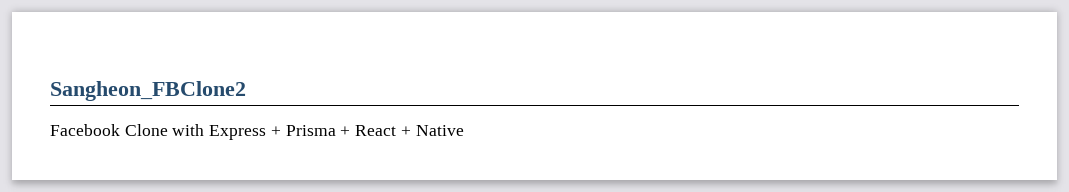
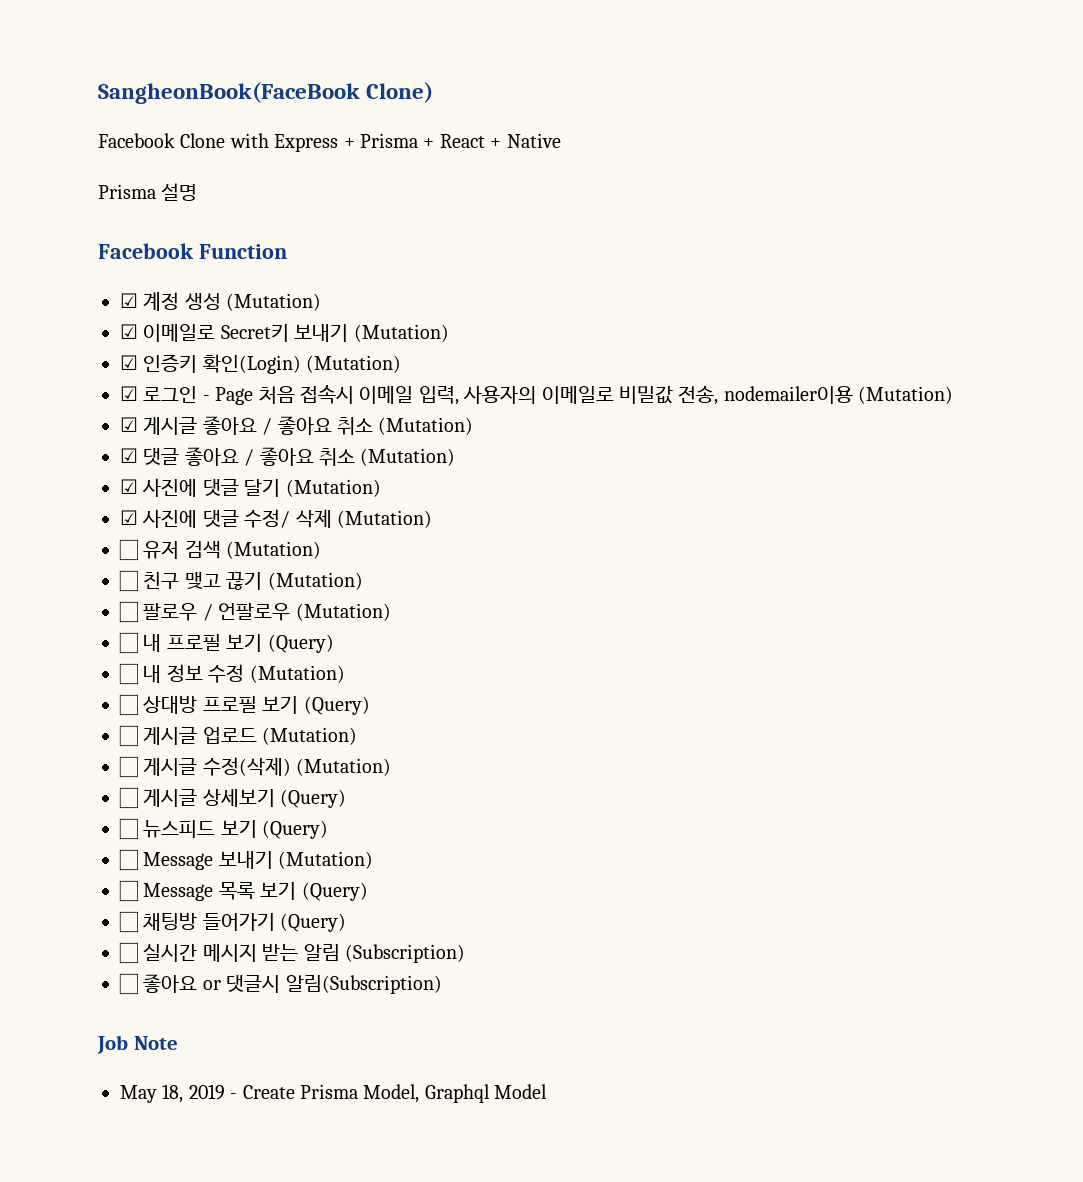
[50,81,246,101] Sangheon_FBClone2 -> [98,82,434,104] SangheonBook(FaceBook Clone)
(464, 130) none -> [98,183,198,201] [98,243,287,259] [120,292,322,311] [120,324,449,342] [120,354,402,374] [120,384,954,405] [120,416,474,435] [120,447,456,466] [120,478,381,497] [120,509,432,528] [119,539,322,561] [119,570,363,592] [119,601,391,623] [119,632,334,654] [119,663,345,685] [119,694,370,716] [119,725,358,747] [119,756,392,778] [119,787,347,809] [119,818,329,840] [119,849,374,871] [119,880,368,902] [119,911,347,933] [119,942,465,964] [119,973,442,995] [97,1035,178,1054] [120,1084,548,1103] // Prisma 설명 // Facebook Function // ☑ 계정 생성 (Mutation) // ☑ 이메일로 Secret키 보내기 (Mutation) // ☑ 인증키 확인(Login) (Mutation) // ☑ 로그인 - Page 처음 접속시 이메일 입력, 사용자의 이메일로 비밀값 전송, nodemailer이용 (Mutation) // ☑ 게시글 좋아요 / 좋아요 취소 (Mutation) // ☑ 댓글 좋아요 / 좋아요 취소 (Mutation) // ☑ 사진에 댓글 달기 (Mutation) // ☑ 사진에 댓글 수정/ 삭제 (Mutation) // ☐ 유저 검색 (Mutation) // ☐ 친구 맺고 끊기 (Mutation) // ☐ 팔로우 / 언팔로우 (Mutation) // ☐ 내 프로필 보기 (Query) // ☐ 내 정보 수정 (Mutation) // ☐ 상대방 프로필 보기 (Query) // ☐ 게시글 업로드 (Mutation) // ☐ 게시글 수정(삭제) (Mutation) // ☐ 게시글 상세보기 (Query) // ☐ 뉴스피드 보기 (Query) // ☐ Message 보내기 (Mutation) // ☐ Message 목록 보기 (Query) // ☐ 채팅방 들어가기 (Query) // ☐ 실시간 메시지 받는 알림 (Subscription) // ☐ 좋아요 or 댓글시 알림(Subscription) // Job Note // May 18, 2019 - Create Prisma Model, Graphql Model

